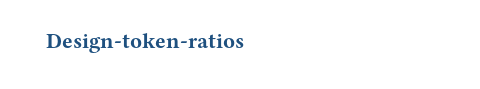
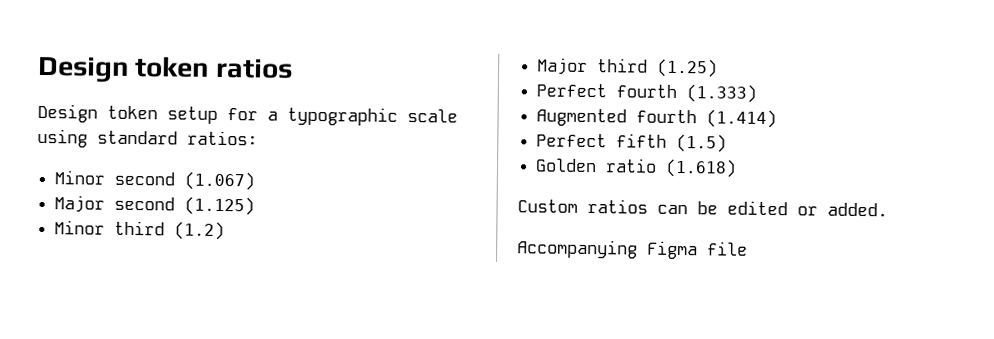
[46,33,244,53] Design-token-ratios -> [37,55,293,83] [37,103,458,126] [37,128,258,148] [54,170,256,191] [54,195,256,216] [54,220,226,241] [537,57,719,78] [536,83,758,103] [536,108,778,129] [536,133,728,153] [535,158,738,178] [517,198,888,217] [517,239,748,260] Design token ratios // Design token setup for a typographic scale using standard ratios: // Minor second (1.067) // Major second (1.125) // Minor third (1.2) // Major third (1.25) // Perfect fourth (1.333) // Augmented fourth (1.414) // Perfect fifth (1.5) // Golden ratio (1.618) // Custom ratios can be edited or added. // Accompanying Figma file

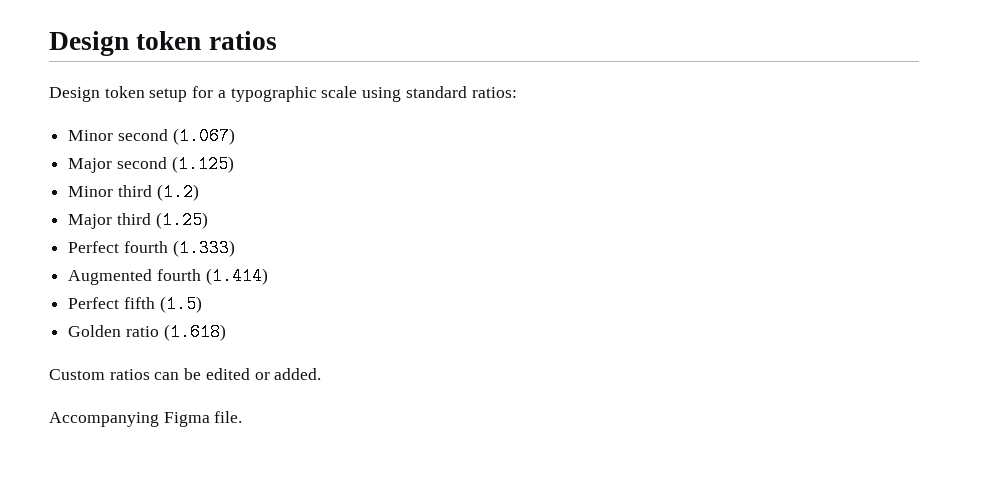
[707,241,748,256] file -> [214,411,243,423] file.

